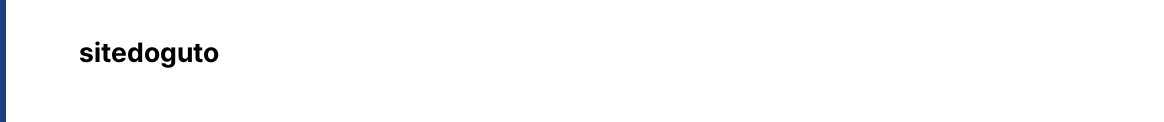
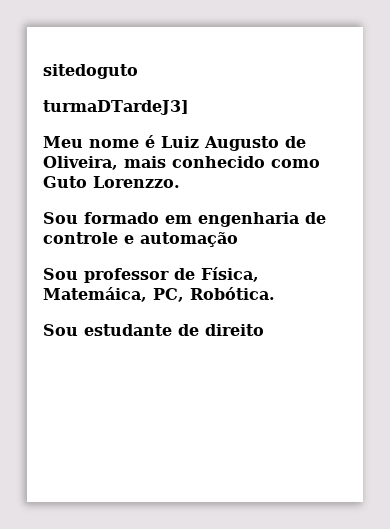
(219, 54) none -> [43,100,189,115] [43,135,306,151] [43,156,320,170] [43,176,180,188] [43,212,326,227] [43,232,238,247] [43,267,259,283] [43,287,275,302] [43,324,264,336] // turmaDTardeJ3] // Meu nome é Luiz Augusto de Oliveira, mais conhecido como Guto Lorenzzo. // Sou formado em engenharia de controle e automação // Sou professor de Física, Matemáica, PC, Robótica. // Sou estudante de direito

